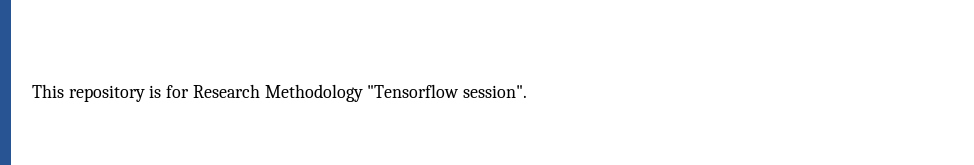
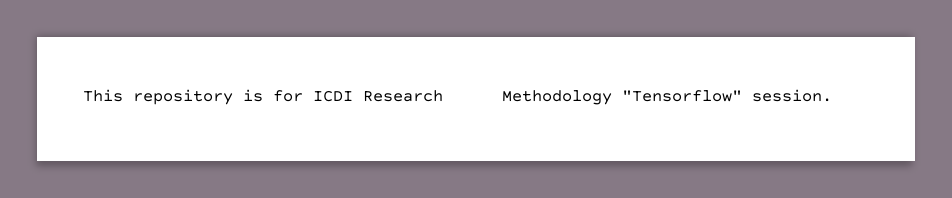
(190, 91) none -> [313,90,353,102] ICDI
[367,84,528,98] "Tensorflow session". -> [622,89,832,102] "Tensorflow" session.

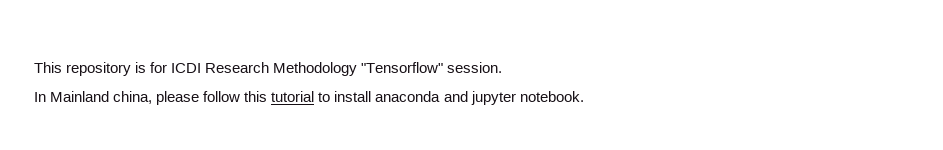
(832, 95) none -> [34,91,584,105] // In Mainland china, please follow this tutorial to install anaconda and jupyter notebook.

